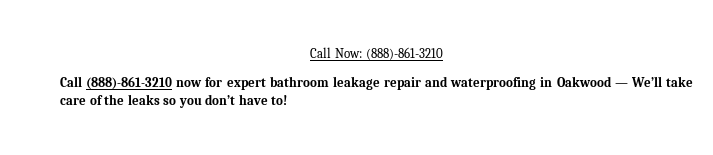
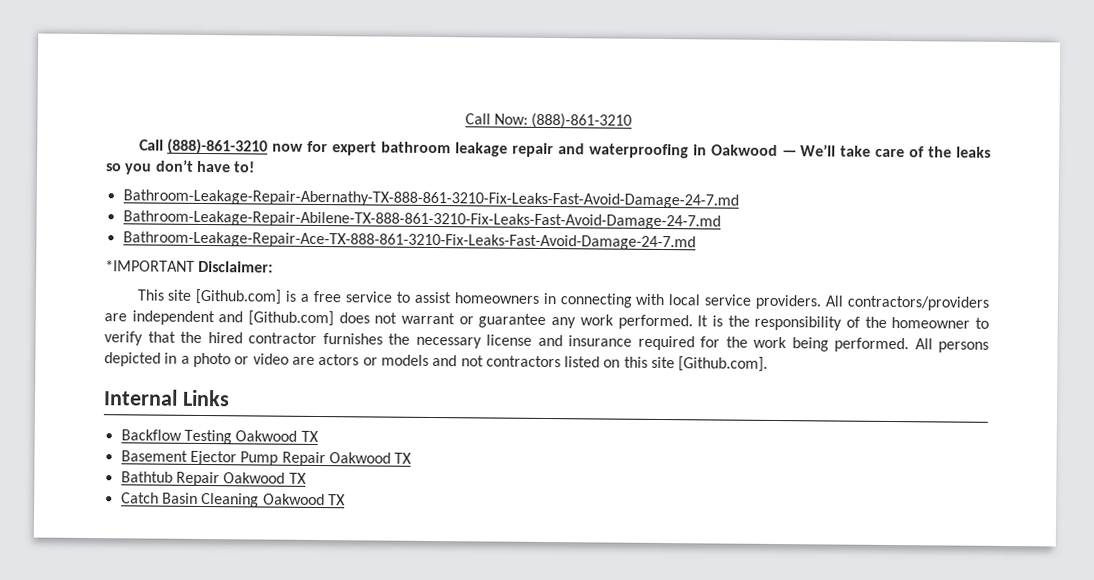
(288, 100) none -> [122,189,739,209] [122,210,721,230] [122,231,696,251] [105,260,274,273] [136,288,990,311] [104,310,990,331] [104,331,989,353] [104,352,769,372] [103,389,230,407] [120,429,319,445] [120,450,413,467] [120,471,307,487] [120,492,346,508] // Bathroom-Leakage-Repair-Abernathy-TX-888-861-3210-Fix-Leaks-Fast-Avoid-Damage-24-7.md // Bathroom-Leakage-Repair-Abilene-TX-888-861-3210-Fix-Leaks-Fast-Avoid-Damage-24-7.md // Bathroom-Leakage-Repair-Ace-TX-888-861-3210-Fix-Leaks-Fast-Avoid-Damage-24-7.md // *IMPORTANT Disclaimer: // This site [Github.com] is a free service to assist homeowners in connecting with local service providers. All contractors/providers are independent and [Github.com] does not warrant or guarantee any work performed. It is the responsibility of the homeowner to verify that the hired contractor furnishes the necessary license and insurance required for the work being performed. All persons depicted in a photo or video are actors or models and not contractors listed on this site [Github.com]. // Internal Links // Backflow Testing Oakwood TX // Basement Ejector Pump Repair Oakwood TX // Bathtub Repair Oakwood TX // Catch Basin Cleaning Oakwood TX

